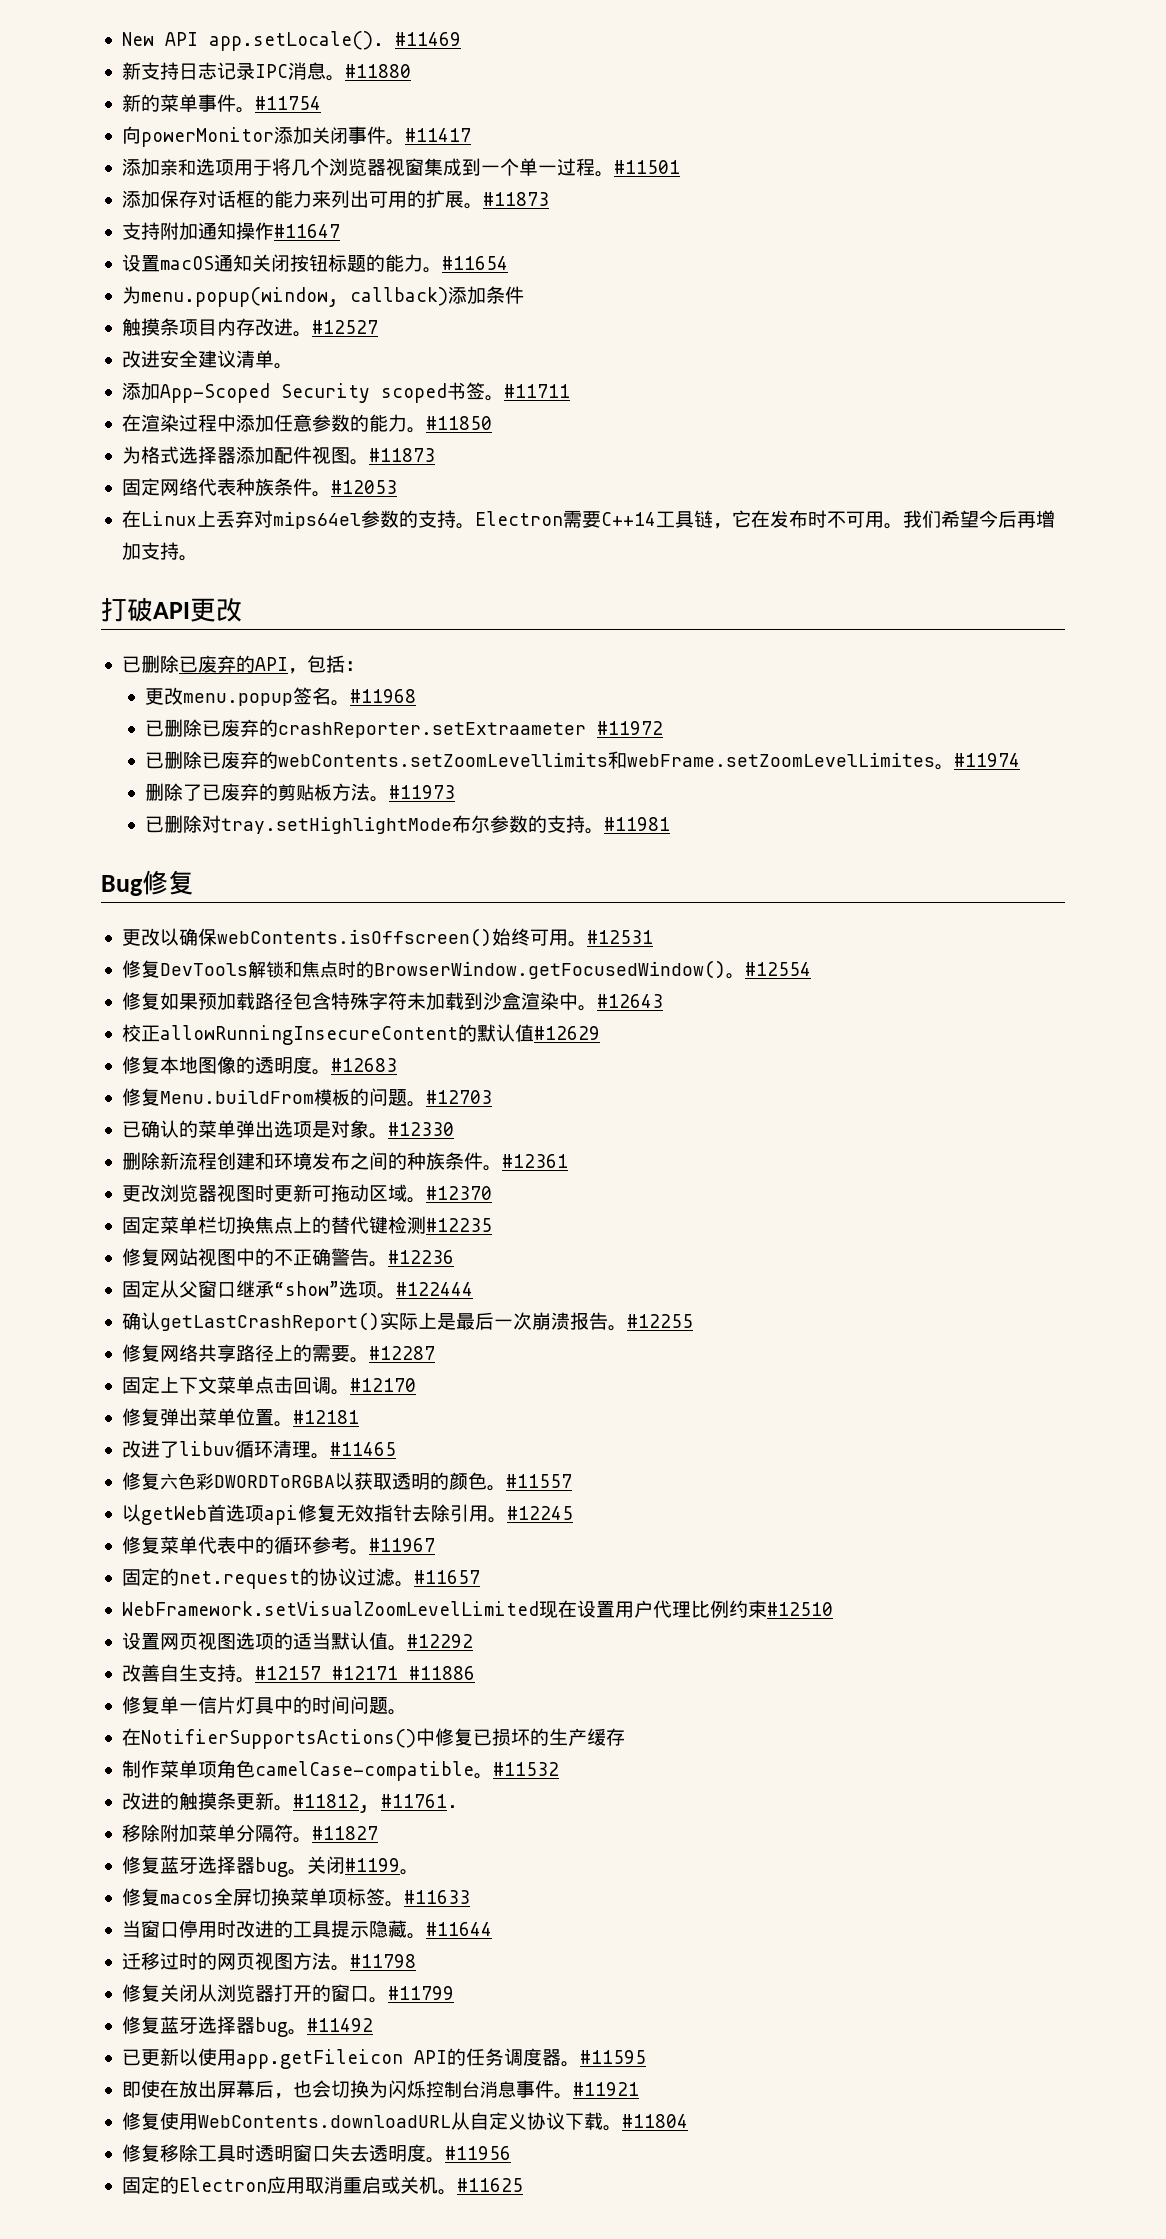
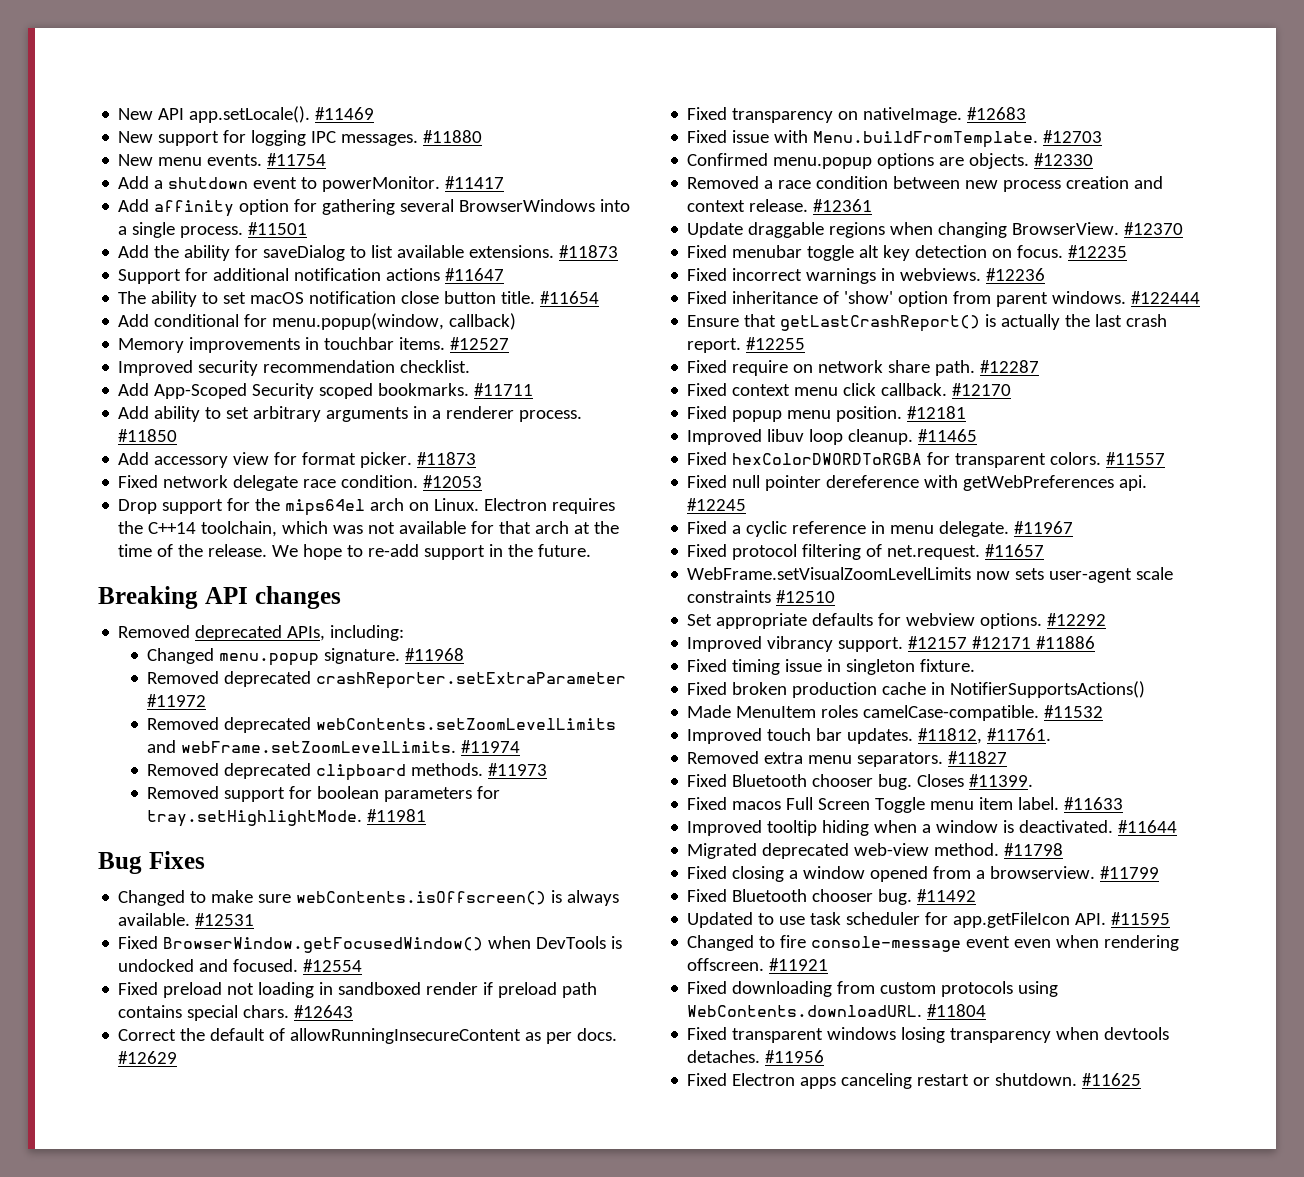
[121,62,411,81] [121,94,321,113] [121,126,471,147] [121,158,680,177] [121,190,549,209] [121,222,340,240] [121,254,508,273] [121,286,524,307] [121,318,378,337] [121,350,293,369] [121,382,160,400] 新支持日志记录IPC消息。#11880 // 新的菜单事件。#11754 // 向powerMonitor添加关闭事件。#11417 // 添加亲和选项用于将几个浏览器视窗集成到一个单一过程。#11501 // 添加保存对话框的能力来列出可用的扩展。#11873 // 支持附加通知操作#11647 // 设置macOS通知关闭按钮标题的能力。#11654 // 为menu.popup(window, callback)添加条件 // 触摸条项目内存改进。#12527 // 改进安全建议清单。 // 添加 -> [118,130,483,146] [118,153,327,166] [118,176,505,192] [118,199,631,217] [118,222,308,238] [118,245,619,261] [118,268,505,284] [118,291,600,307] [118,313,517,330] [118,337,510,353] [118,360,471,376] [118,383,150,396] New support for logging IPC messages. #11880 // New menu events. #11754 // Add a shutdown event to powerMonitor. #11417 // Add affinity option for gathering several BrowserWindows into a single process. #11501 // Add the ability for saveDialog to list available extensions. #11873 // Support for additional notification actions #11647 // The ability to set macOS notification close button title. #11654 // Add conditional for menu.popup(window, callback) // Memory improvements in touchbar items. #12527 // Improved security recommendation checklist. // Add
[446,382,504,401] 书签。 -> [378,383,470,396] bookmarks.
[121,414,492,433] [121,446,435,465] [121,478,397,497] [121,510,1055,529] [121,542,198,561] [101,597,242,622] [121,655,364,674] [144,687,416,706] [144,719,663,738] [144,751,1020,770] [144,783,455,802] [144,815,670,834] [101,870,194,896] [121,928,653,947] [121,960,811,979] [121,992,663,1011] [121,1024,600,1045] [121,1056,397,1075] [121,1088,492,1107] [121,1120,454,1139] [121,1152,568,1171] [121,1184,492,1203] [121,1216,492,1234] [121,1248,454,1267] [121,1280,473,1299] [121,1312,693,1331] [121,1344,435,1363] [121,1376,416,1395] [121,1408,359,1427] [121,1440,396,1459] [121,1472,572,1491] [121,1504,573,1525] [121,1536,435,1555] [121,1568,480,1589] [121,1600,833,1618] [121,1632,473,1651] [121,1664,475,1683] [121,1696,407,1715] [121,1728,625,1749] [121,1760,559,1781] [121,1792,458,1813] [121,1824,378,1843] [121,1856,419,1877] [121,1888,470,1907] [121,1920,492,1939] [121,1952,416,1971] [121,1984,454,2003] [121,2016,373,2037] [121,2048,646,2069] [121,2080,639,2099] [121,2112,688,2131] [121,2144,511,2163] [121,2176,457,2195] 在渲染过程中添加任意参数的能力。#11850 // 为格式选择器添加配件视图。#11873 // 固定网络代表种族条件。#12053 // 在Linux上丢弃对mips64el参数的支持。Electron需要C++14工具链，它在发布时不可用。我们希望今后再增加支持。 // 打破API更改 // 已删除已废弃的API，包括： // 更改menu.popup签名。#11968 // 已删除已废弃的crashReporter.setExtraameter #11972 // 已删除已废弃的webContents.setZoomLevellimits和webFrame.setZoomLevelLimites。#11974 // 删除了已废弃的剪贴板方法。#11973 // 已删除对tray.setHighlightMode布尔参数的支持。#11981 // Bug修复 // 更改以确保webContents.isOffscreen()始终可用。#12531 // 修复DevTools解锁和焦点时的BrowserWindow.getFocusedWindow()。#12554 // 修复如果预加载路径包含特殊字符未加载到沙盒渲染中。#12643 // 校正allowRunningInsecureContent的默认值#12629 // 修复本地图像的透明度。#12683 // 修复Menu.buildFrom模板的问题。#12703 // 已确认的菜单弹出选项是对象。#12330 // 删除新流程创建和环境发布之间的种族条件。#12361 // 更改浏览器视图时更新可拖动区域。#12370 // 固定菜单栏切换焦点上的替代键检测#12235 // 修复网站视图中的不正确警告。#12236 // 固定从父窗口继承“show”选项。#122444 // 确认getLastCrashReport()实际上是最后一次崩溃报告。#12255 // 修复网络共享路径上的需要。#12287 // 固定上下文菜单点击回调。#12170 // 修复弹出菜单位置。#12181 // 改进了libuv循环清理。#11465 // 修复六色彩DWORDToRGBA以获取透明的颜色。#11557 // 以getWeb首选项api修复无效指针去除引用。#12245 // 修复菜单代表中的循环参考。#11967 // 固定的net.request的协议过滤。#11657 // WebFramework.setVisualZoomLevelLimited现在设置用户代理比例约束#12510 // 设置网页视图选项的适当默认值。#12292 // 改善自生支持。#12157 #12171 #11886 // 修复单一信片灯具中的时间问题。 // 在NotifierSupportsActions()中修复已损坏的生产缓存 // 制作菜单项角色camelCase-compatible。#11532 // 改进的触摸条更新。#11812, #11761. // 移除附加菜单分隔符。#11827 // 修复蓝牙选择器bug。关闭#1199。 // 修复macos全屏切换菜单项标签。#11633 // 当窗口停用时改进的工具提示隐藏。#11644 // 迁移过时的网页视图方法。#11798 // 修复关闭从浏览器打开的窗口。#11799 // 修复蓝牙选择器bug。#11492 // 已更新以使用app.getFileicon API的任务调度器。#11595 // 即使在放出屏幕后，也会切换为闪烁控制台消息事件。#11921 // 修复使用WebContents.downloadURL从自定义协议下载。#11804 // 修复移除工具时透明窗口失去透明度。#11956 // 固定的Electron应用取消重启或关机。 -> [118,406,583,422] [118,429,178,442] [118,452,477,468] [118,475,483,491] [118,498,616,516] [118,521,620,537] [118,544,592,560] [98,586,341,609] [118,625,405,641] [147,648,465,666] [147,671,627,689] [147,694,207,707] [147,717,617,733] [147,740,521,753] [147,763,548,781] [147,786,501,802] [147,809,427,827] [98,851,205,874] [118,890,620,906] [118,913,255,926] [118,936,623,953] [118,959,363,972] [118,982,598,998] [118,1005,354,1021] [118,1028,618,1044] [118,1051,178,1064] [687,107,1027,123] [687,130,1103,148] [687,153,1094,169] [687,176,1164,192] [687,199,873,212] [687,222,1184,238] [687,245,1128,261] [687,268,1046,284] [687,291,1201,307] [687,314,1168,332] [687,337,806,353] [687,360,1040,376] [687,383,1012,396] [687,406,967,422] [687,429,978,445] [687,452,1166,468] [687,475,1148,491] [687,498,747,511] [687,521,1074,537] [687,544,1045,560] [687,567,1174,583] [687,590,836,603] [687,613,1107,629] [687,636,1096,652] [687,659,976,675] [687,681,1146,698] [687,705,1104,721] [687,728,1052,744] [687,751,1008,767] [687,774,1034,790] [687,797,1124,813] [687,820,1178,836] [687,843,1064,859] [687,866,1160,882] [687,889,977,905] [687,912,1171,928] [687,935,1180,952] [687,958,829,971] [687,981,1059,997] [687,1004,987,1017] [687,1027,1170,1043] [687,1050,825,1063] [687,1073,1078,1089] Add ability to set arbitrary arguments in a renderer process. #11850 // Add accessory view for format picker. #11873 // Fixed network delegate race condition. #12053 // Drop support for the mips64el arch on Linux. Electron requires the C++14 toolchain, which was not available for that arch at the time of the release. We hope to re-add support in the future. // Breaking API changes // Removed deprecated APIs, including: // Changed menu.popup signature. #11968 // Removed deprecated crashReporter.setExtraParameter #11972 // Removed deprecated webContents.setZoomLevelLimits and webFrame.setZoomLevelLimits. #11974 // Removed deprecated clipboard methods. #11973 // Removed support for boolean parameters for tray.setHighlightMode. #11981 // Bug Fixes // Changed to make sure webContents.isOffscreen() is always available. #12531 // Fixed BrowserWindow.getFocusedWindow() when DevTools is undocked and focused. #12554 // Fixed preload not loading in sandboxed render if preload path contains special chars. #12643 // Correct the default of allowRunningInsecureContent as per docs. #12629 // Fixed transparency on nativeImage. #12683 // Fixed issue with Menu.buildFromTemplate. #12703 // Confirmed menu.popup options are objects. #12330 // Removed a race condition between new process creation and context release. #12361 // Update draggable regions when changing BrowserView. #12370 // Fixed menubar toggle alt key detection on focus. #12235 // Fixed incorrect warnings in webviews. #12236 // Fixed inheritance of 'show' option from parent windows. #122444 // Ensure that getLastCrashReport() is actually the last crash report. #12255 // Fixed require on network share path. #12287 // Fixed context menu click callback. #12170 // Fixed popup menu position. #12181 // Improved libuv loop cleanup. #11465 // Fixed hexColorDWORDToRGBA for transparent colors. #11557 // Fixed null pointer dereference with getWebPreferences api. #12245 // Fixed a cyclic reference in menu delegate. #11967 // Fixed protocol filtering of net.request. #11657 // WebFrame.setVisualZoomLevelLimits now sets user-agent scale constraints #12510 // Set appropriate defaults for webview options. #12292 // Improved vibrancy support. #12157 #12171 #11886 // Fixed timing issue in singleton fixture. // Fixed broken production cache in NotifierSupportsActions() // Made MenuItem roles camelCase-compatible. #11532 // Improved touch bar updates. #11812, #11761. // Removed extra menu separators. #11827 // Fixed Bluetooth chooser bug. Closes #11399. // Fixed macos Full Screen Toggle menu item label. #11633 // Improved tooltip hiding when a window is deactivated. #11644 // Migrated deprecated web-view method. #11798 // Fixed closing a window opened from a browserview. #11799 // Fixed Bluetooth chooser bug. #11492 // Updated to use task scheduler for app.getFileIcon API. #11595 // Changed to fire console-message event even when rendering offscreen. #11921 // Fixed downloading from custom protocols using WebContents.downloadURL. #11804 // Fixed transparent windows losing transparency when devtools detaches. #11956 // Fixed Electron apps canceling restart or shutdown.

